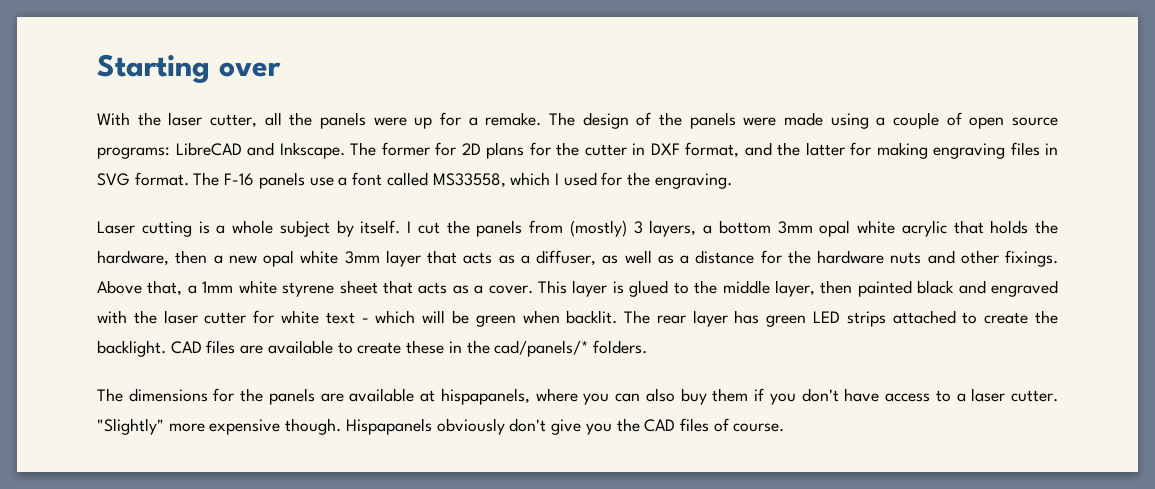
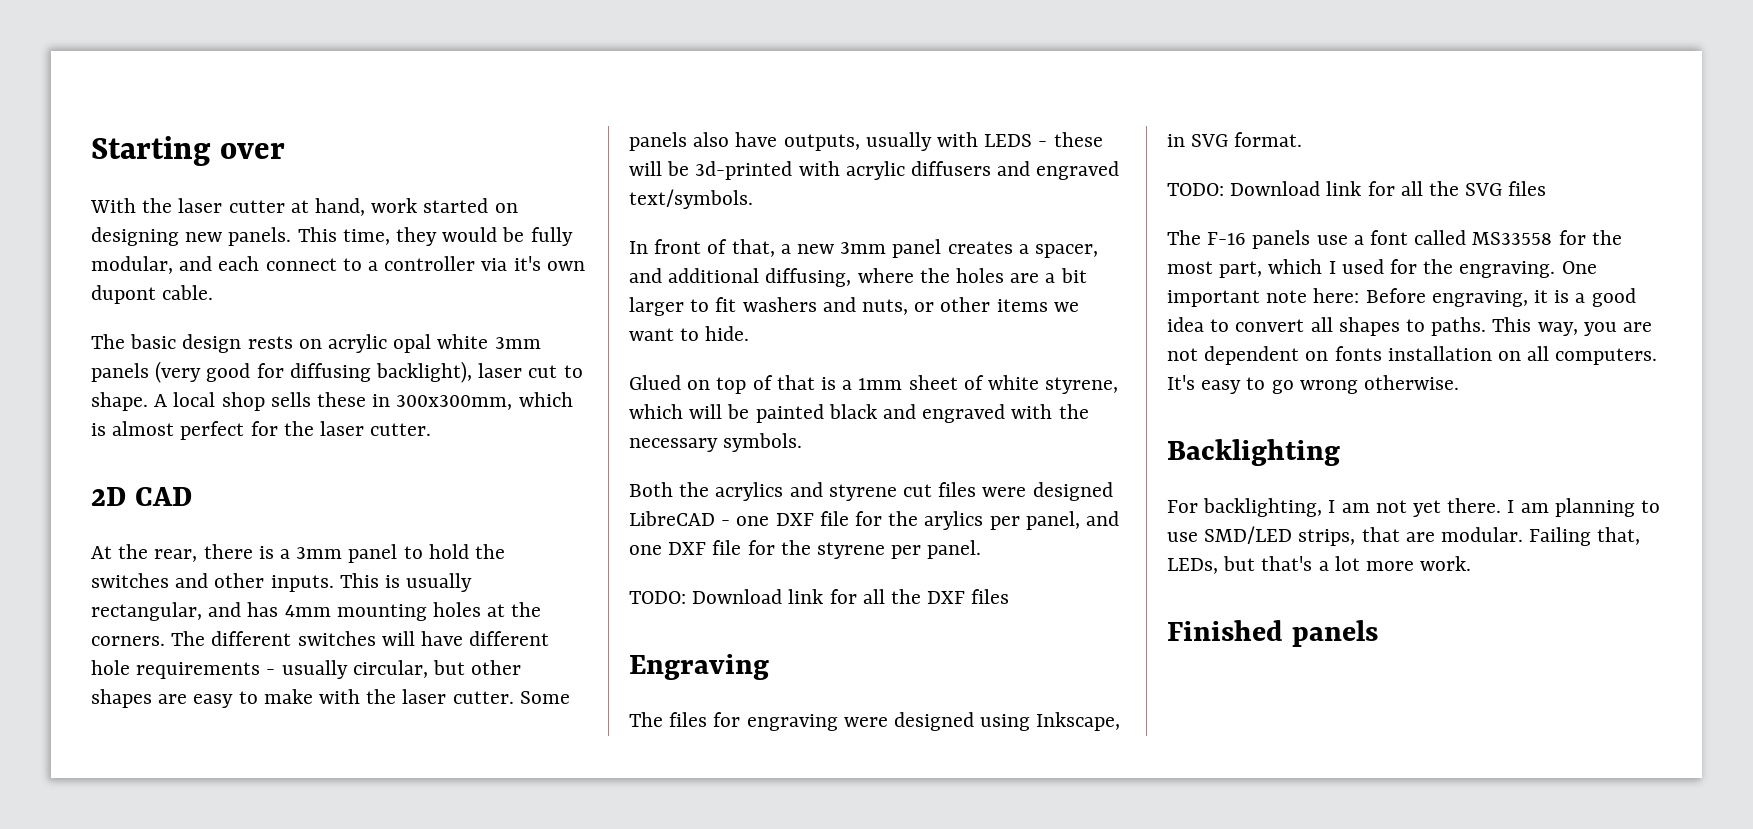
[210,112,1058,129] [97,142,1058,159] [97,172,189,186] cutter, all the panels were up for a remake. The design of the panels were made using a couple of open source programs: LibreCAD and Inkscape. The former for 2D plans for the cutter in DXF format, and the latter for making engraving files in SVG format. -> [228,198,518,216] [91,227,573,246] [91,256,585,274] [91,285,214,304] [91,334,541,353] [91,361,583,383] [91,392,573,411] [91,421,432,440] [91,487,192,506] [91,544,506,563] [91,573,473,592] [91,602,542,621] [91,631,550,646] [91,660,522,679] [91,689,570,708] [629,132,1103,151] [629,161,1120,180] [629,189,753,209] [629,239,1099,258] [629,268,1087,287] [629,297,1079,316] [629,326,750,341] [629,375,1119,394] [629,404,1089,423] [629,433,803,452] [629,482,1113,501] [629,511,1120,530] [629,540,982,559] [629,589,1010,604] [629,654,769,680] [629,712,1121,731] [1167,132,1303,147] [1167,181,1547,196] cutter at hand, work started on designing new panels. This time, they would be fully modular, and each connect to a controller via it's own dupont cable. // The basic design rests on acrylic opal white 3mm panels (very good for diffusing backlight), laser cut to shape. A local shop sells these in 300x300mm, which is almost perfect for the laser cutter. // 2D CAD // At the rear, there is a 3mm panel to hold the switches and other inputs. This is usually rectangular, and has 4mm mounting holes at the corners. The different switches will have different hole requirements - usually circular, but other shapes are easy to make with the laser cutter. Some panels also have outputs, usually with LEDS - these will be 3d-printed with acrylic diffusers and engraved text/symbols. // In front of that, a new 3mm panel creates a spacer, and additional diffusing, where the holes are a bit larger to fit washers and nuts, or other items we want to hide. // Glued on top of that is a 1mm sheet of white styrene, which will be painted black and engraved with the necessary symbols. // Both the acrylics and styrene cut files were designed LibreCAD - one DXF file for the arylics per panel, and one DXF file for the styrene per panel. // TODO: Download link for all the DXF files // Engraving // The files for engraving were designed using Inkscape, in SVG format. // TODO: Download link for all the SVG files //
[432,173,506,188] MS33558, -> [1472,230,1622,245] [1167,261,1263,278] MS33558 for the most part,
[97,220,1058,237] [97,250,1058,267] [97,280,1058,297] [97,310,1058,327] [97,340,647,357] [97,388,1059,405] [97,418,785,435] // Laser cutting is a whole subject by itself. I cut the panels from (mostly) 3 layers, a bottom 3mm opal white acrylic that holds the hardware, then a new opal white 3mm layer that acts as a diffuser, as well as a distance for the hardware nuts and other fixings. Above that, a 1mm white styrene sheet that acts as a cover. This layer is glued to the middle layer, then painted black and engraved with the laser cutter for white text - which will be green when backlit. The rear layer has green LED strips attached to create the backlight. CAD files are available to create these in the cad/panels/* folders. // The dimensions for the panels are available at hispapanels, where you can also buy them if you don't have access to a laser cutter. "Slightly" more expensive though. Hispapanels obviously don't give you the CAD files of course. -> [1561,261,1597,274] [1167,288,1636,307] [1167,317,1653,336] [1167,346,1658,365] [1167,375,1460,394] [1167,439,1340,466] [1167,498,1661,517] [1167,526,1641,546] [1167,556,1472,574] [1167,620,1378,647] One important note here: Before engraving, it is a good idea to convert all shapes to paths. This way, you are not dependent on fonts installation on all computers. It's easy to go wrong otherwise. // Backlighting // For backlighting, I am not yet there. I am planning to use SMD/LED strips, that are modular. Failing that, LEDs, but that's a lot more work. // Finished panels

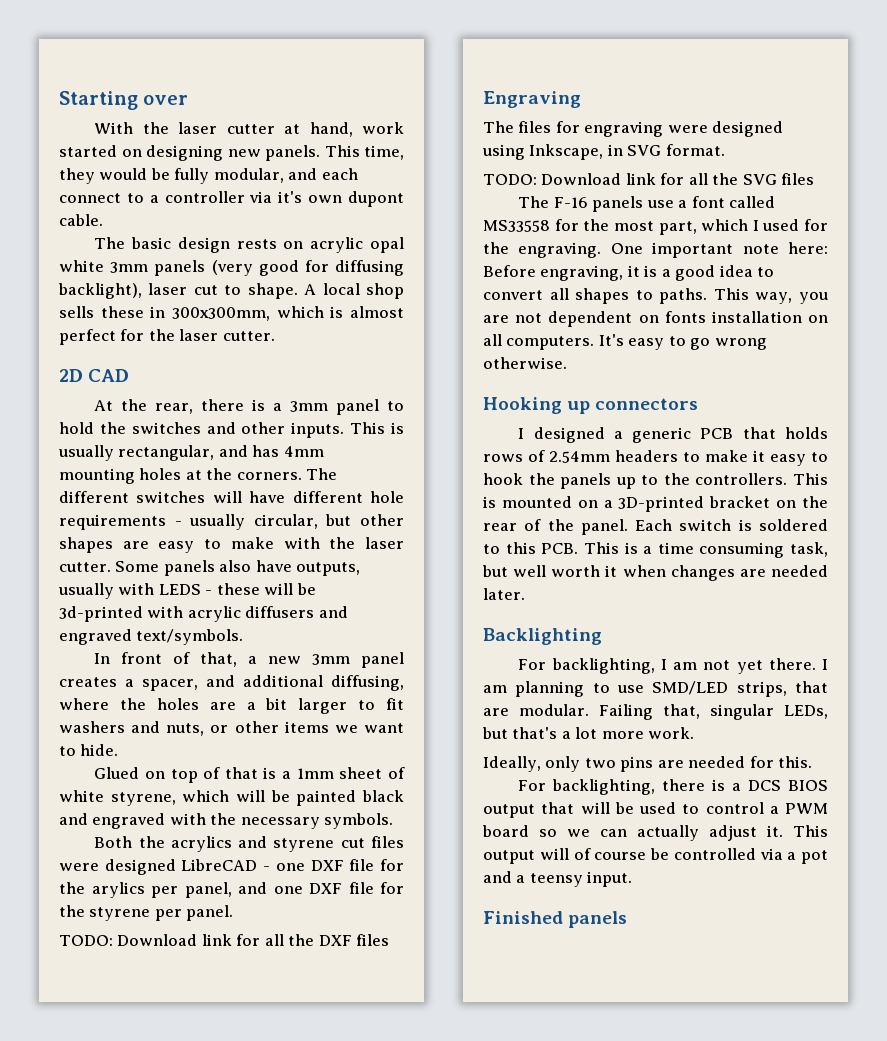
(1460, 382) none -> [483,397,699,414] [518,427,828,443] [483,450,828,466] [483,473,828,489] [483,496,828,512] [483,519,828,535] [483,542,828,558] [482,565,828,581] [483,588,525,600] // Hooking up connectors // I designed a generic PCB that holds rows of 2.54mm headers to make it easy to hook the panels up to the controllers. This is mounted on a 3D-printed bracket on the rear of the panel. Each switch is soldered to this PCB. This is a time consuming task, but well worth it when changes are needed later.
(1641, 536) none -> [710,704,774,720] singular
(1472, 563) none -> [483,756,813,772] [518,779,828,795] [483,802,828,818] [482,825,828,841] [483,848,828,864] [483,871,633,887] // Ideally, only two pins are needed for this. // For backlighting, there is a DCS BIOS output that will be used to control a PWM board so we can actually adjust it. This output will of course be controlled via a pot and a teensy input.

